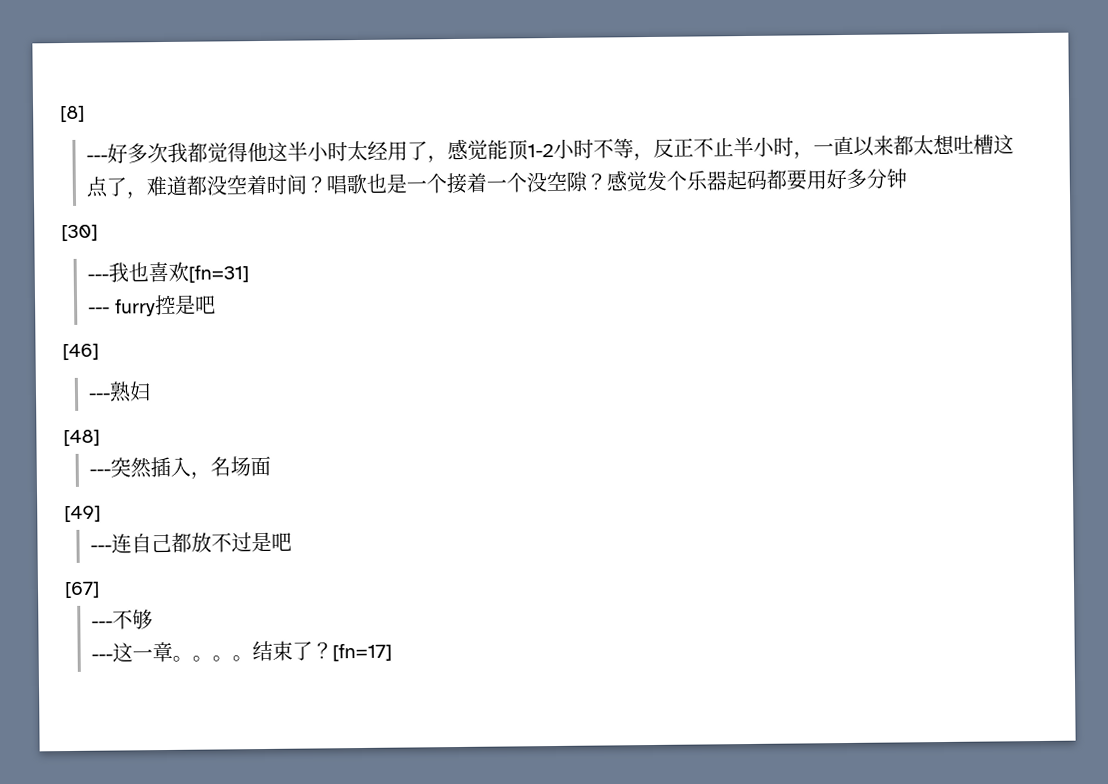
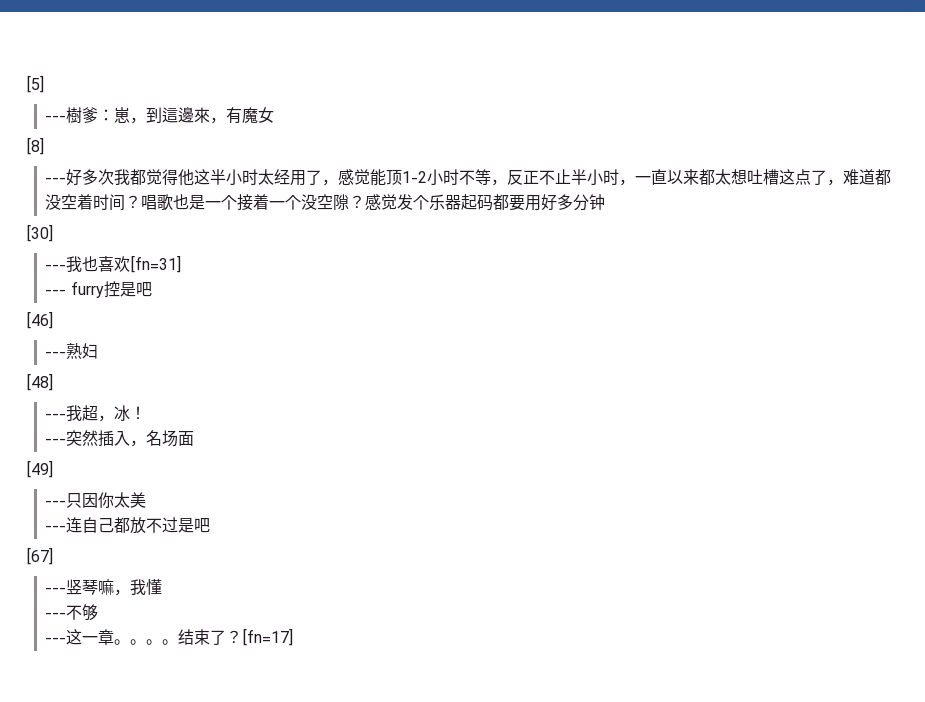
(60, 114) none -> [26,75,44,93] [45,107,275,124] [5] // ---樹爹：崽，到這邊來，有魔女 //
(100, 438) none -> [45,405,147,422] // ---我超，冰！
(101, 514) none -> [45,492,147,508] // ---只因你太美
(100, 590) none -> [45,579,163,596] // ---竖琴嘛，我懂

